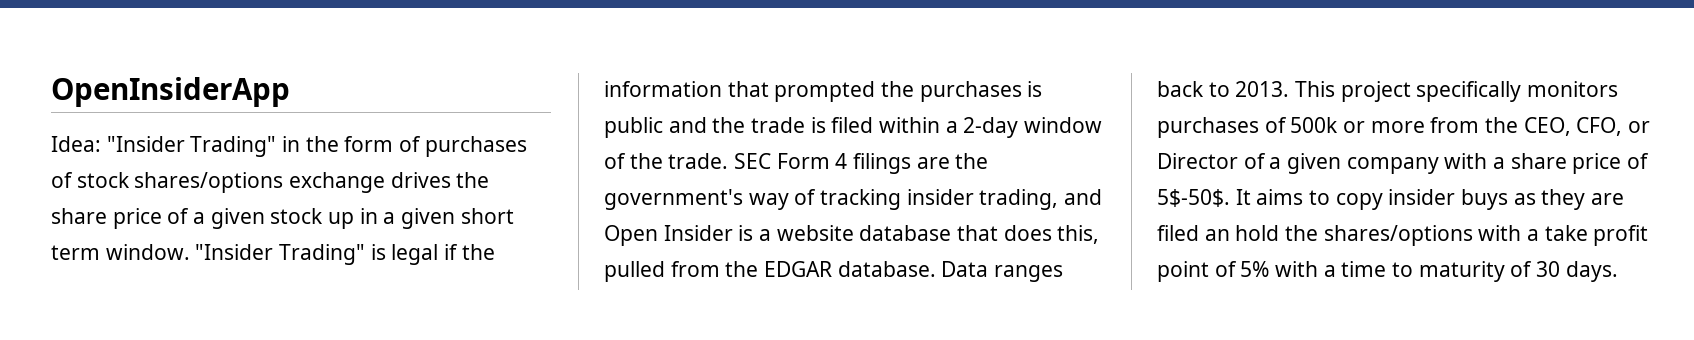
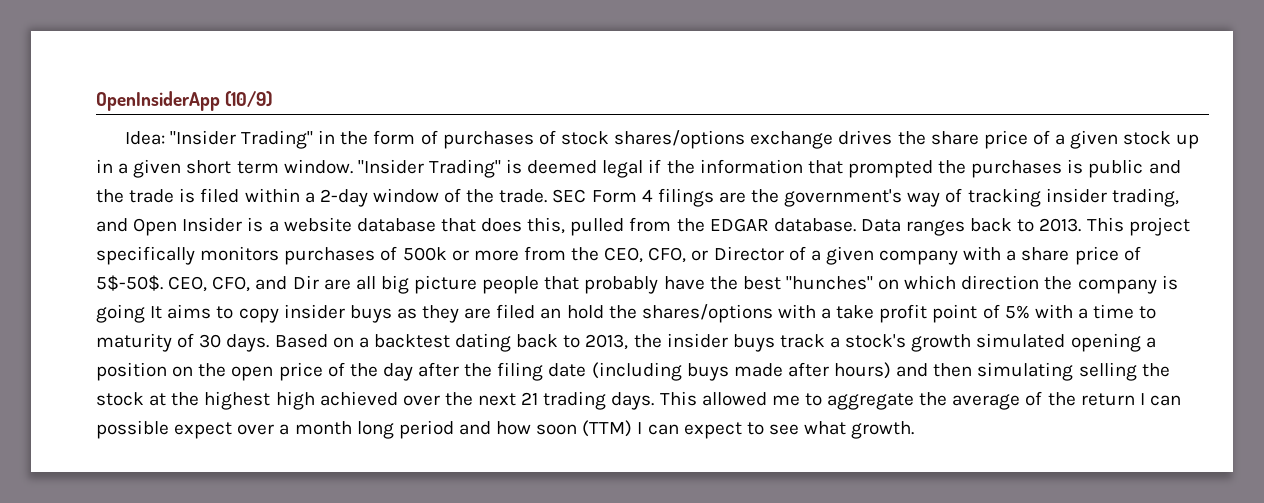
(290, 92) none -> [225,91,273,107] (10/9)
(386, 252) none -> [527,160,598,174] deemed
(1230, 198) none -> [168,275,1178,294] [96,304,145,323] CEO, CFO, and Dir are all big picture people that probably have the best "hunches" on which direction the company is going
(1618, 271) none -> [274,333,1156,352] [96,362,1170,381] [96,391,1181,410] [96,420,915,439] Based on a backtest dating back to 2013, the insider buys track a stock's growth simulated opening a position on the open price of the day after the filing date (including buys made after hours) and then simulating selling the stock at the highest high achieved over the next 21 trading days. This allowed me to aggregate the average of the return I can possible expect over a month long period and how soon (TTM) I can expect to see what growth.

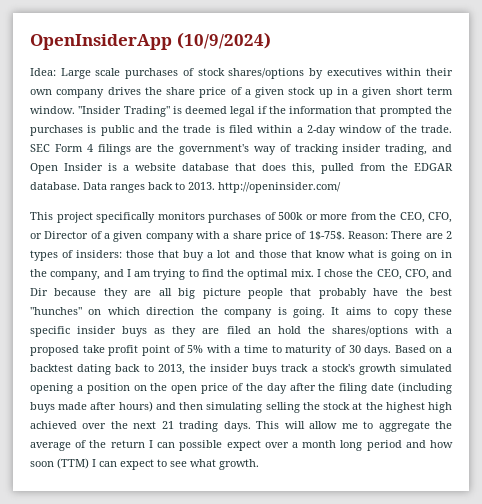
[225,91,273,107] (10/9) -> [176,32,271,49] (10/9/2024)
[169,130,834,149] "Insider Trading" in the form of purchases of stock shares/options exchange -> [60,68,453,79] [30,89,105,98] Large scale purchases of stock shares/options by executives within their own company
(1082, 225) none -> [218,182,341,193] http://openinsider.com/ //
[96,275,163,291] 5$-50$. -> [308,231,452,240] [30,250,452,261] [30,269,374,280] 1$-75$. Reason: There are 2 types of insiders: those that buy a lot and those that know what is going on in the company, and I am trying to find the optimal mix. I chose the
(319, 282) none -> [54,288,128,299] because they
[96,304,145,323] going -> [292,307,325,318] going.
(279, 315) none -> [424,307,453,315] [30,326,70,337] these specific
(832, 313) none -> [30,345,79,356] proposed
[701,392,767,406] allowed -> [284,421,338,429] will allow

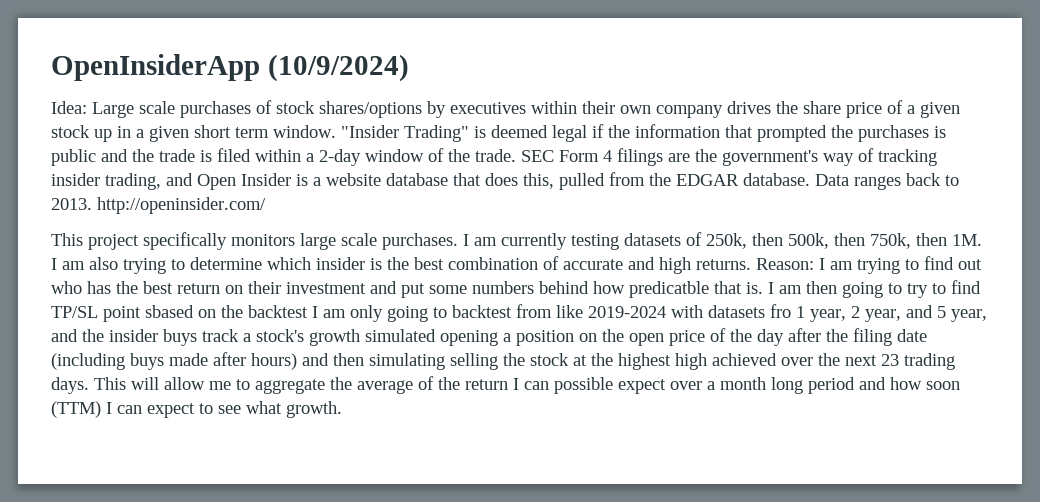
[208,212,452,223] [30,231,452,242] [30,250,452,261] [30,269,124,280] purchases of 500k or more from the CEO, CFO, or Director of a given company with a share price of 1$-75$. Reason: There are 2 types of insiders: those that buy a lot and those that know what is going on in the company, and -> [300,232,982,250] [51,256,814,274] large scale purchases. I am currently testing datasets of 250k, then 500k, then 750k, then 1M. I am also trying to determine which insider is the best combination of accurate and high returns. Reason:
[227,269,452,280] [30,288,453,299] [30,307,453,318] [30,326,452,337] [30,345,452,356] [30,364,185,375] the optimal mix. I chose the CEO, CFO, and Dir because they are all big picture people that probably have the best "hunches" on which direction the company is going. It aims to copy these specific insider buys as they are filed an hold the shares/options with a proposed take profit point of 5% with a time to maturity of 30 days. Based on a backtest dating back to 2013, -> [958,259,982,270] [51,280,981,298] [51,304,987,322] [51,329,78,342] out who has the best return on their investment and put some numbers behind how predicatble that is. I am then going to try to find TP/SL point sbased on the backtest I am only going to backtest from like 2019-2024 with datasets fro 1 year, 2 year, and 5 year, and
[161,421,174,429] 21 -> [881,354,899,366] 23

